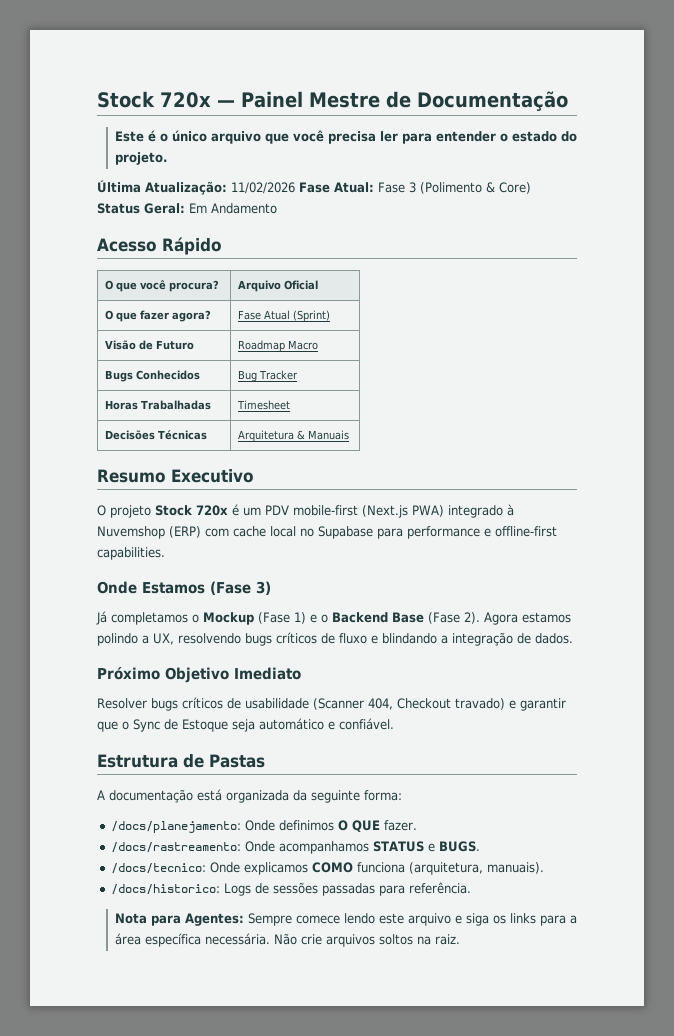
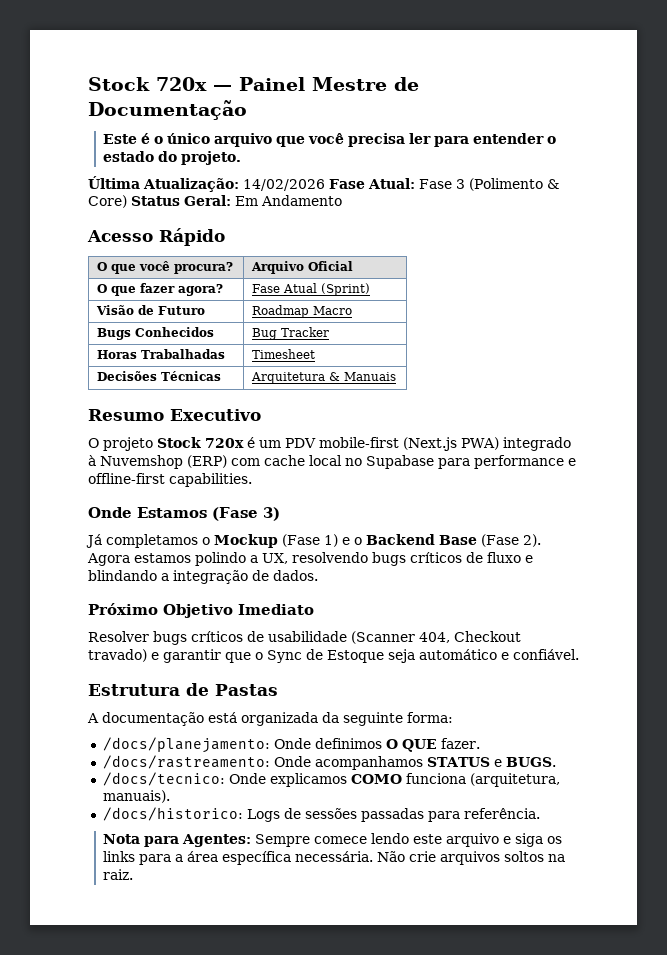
[231,182,295,194] 11/02/2026 -> [243,179,325,191] 14/02/2026

